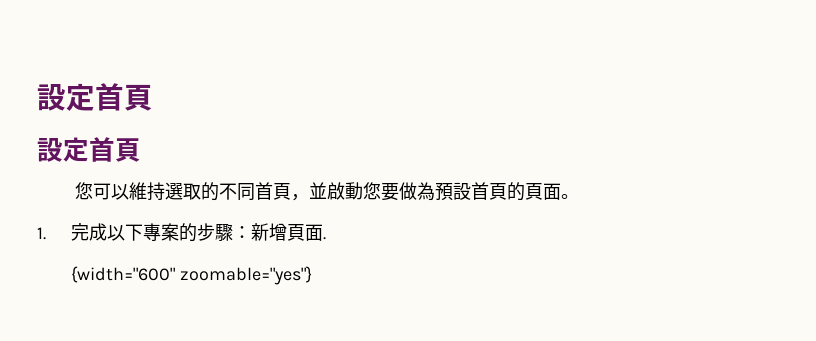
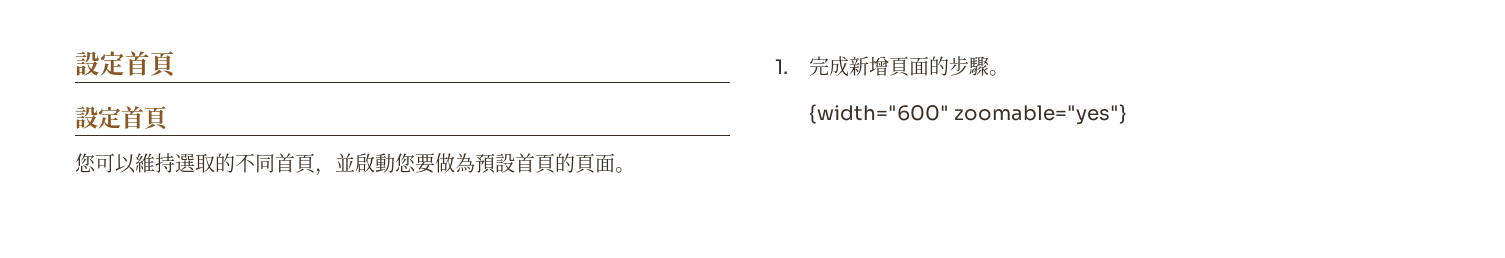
[107,223,327,242] 以下專案的步驟：新增頁面. -> [848,56,1009,77] 新增頁面的步驟。

